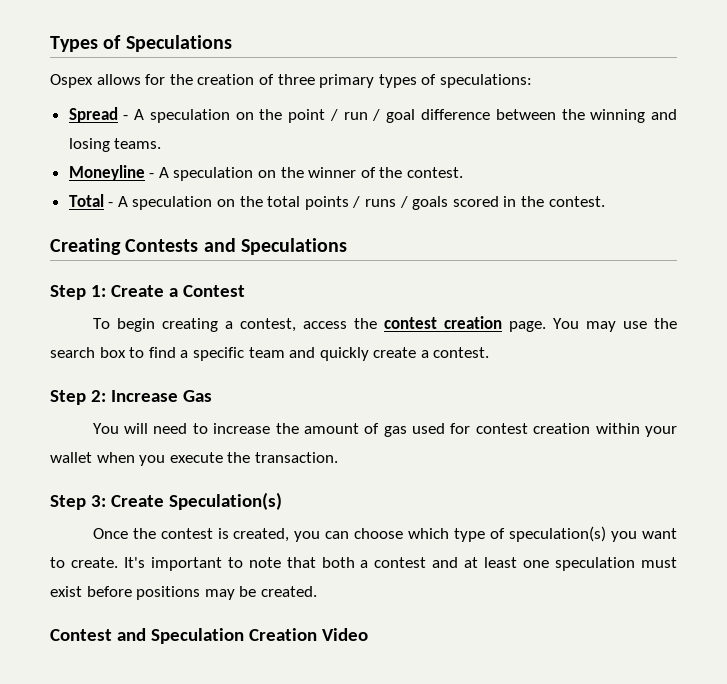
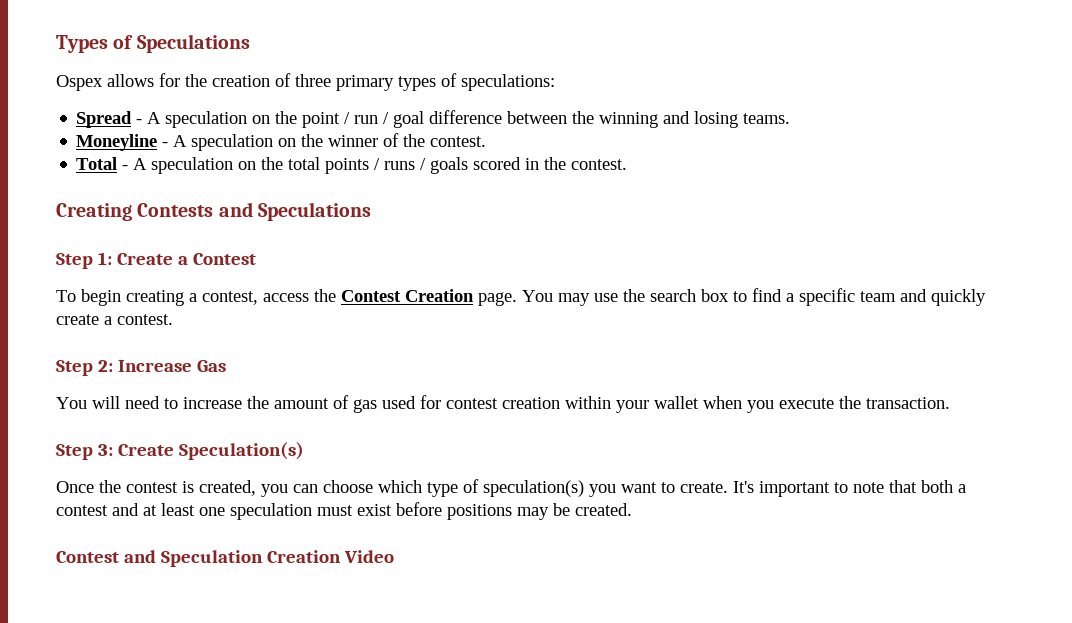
[383,316,502,329] contest creation -> [341,289,474,302] Contest Creation

